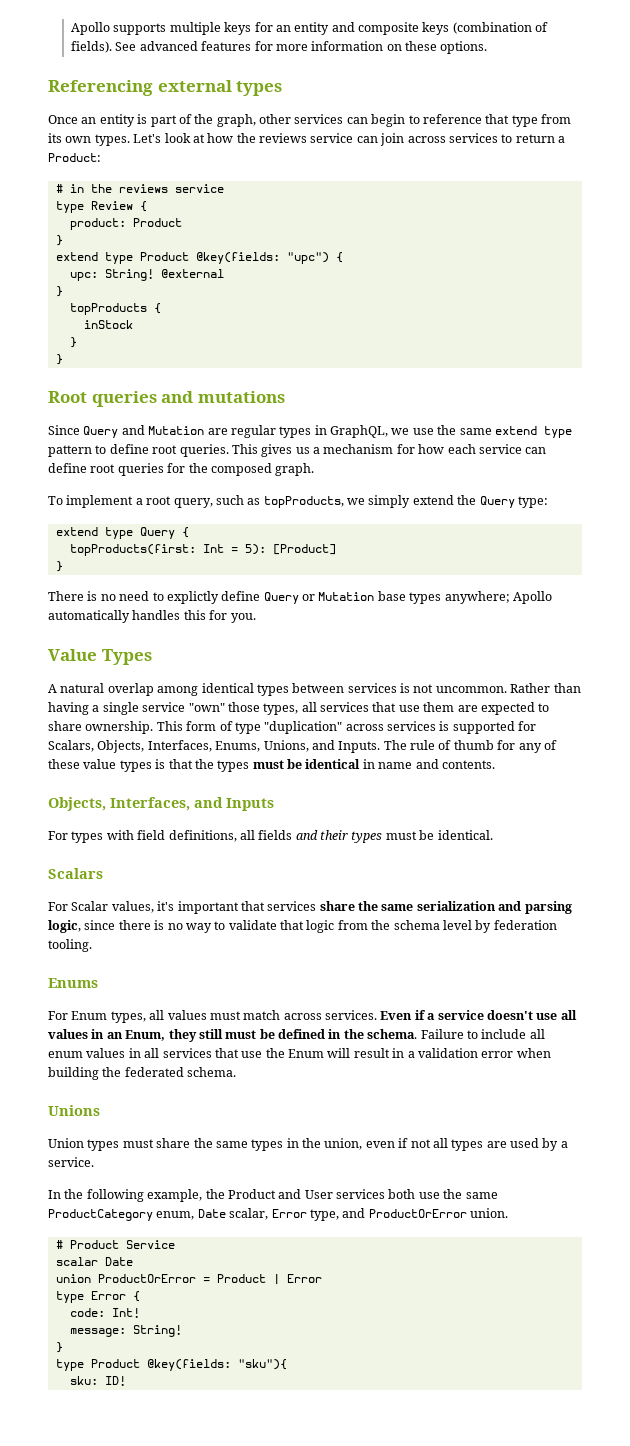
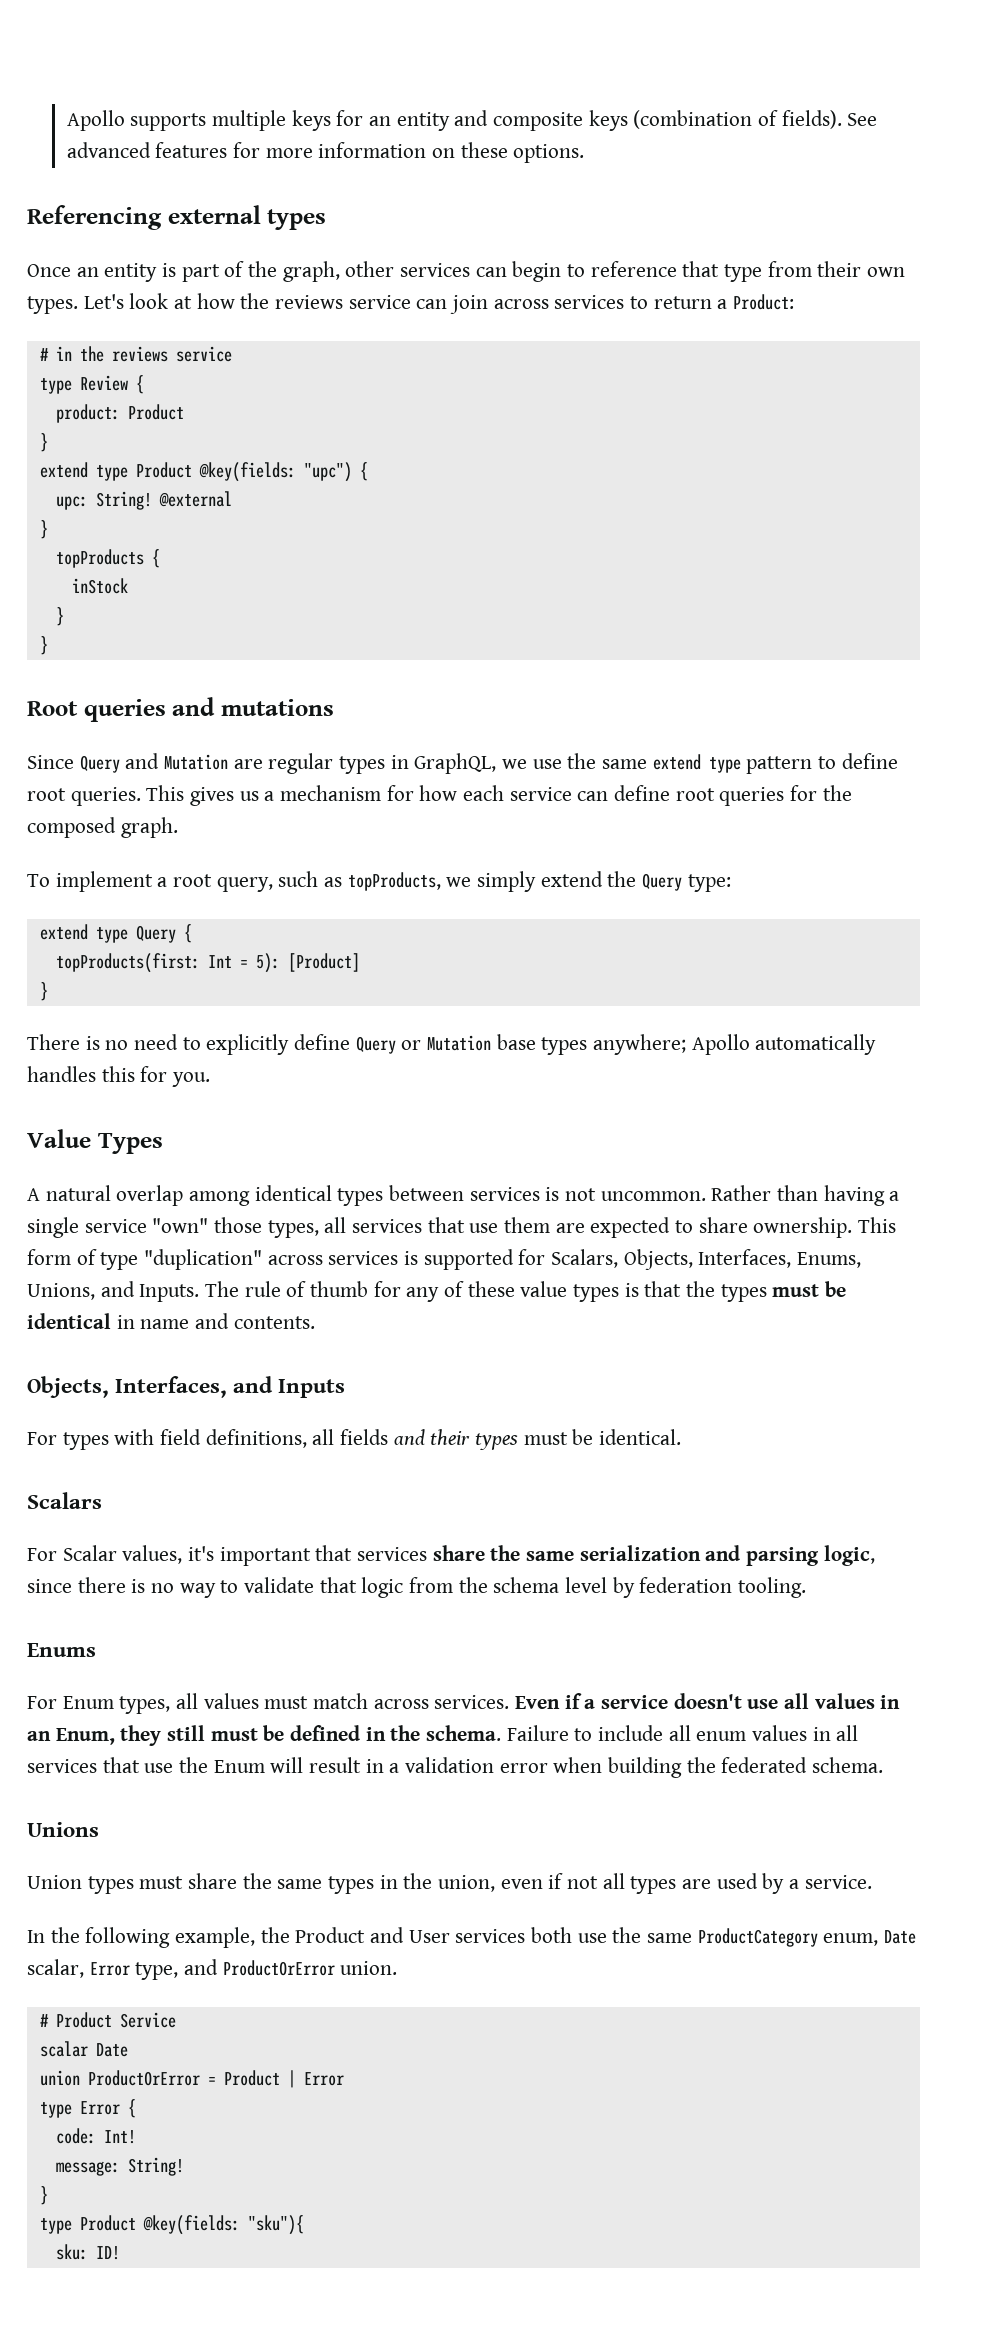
[48,133,62,143] its -> [817,261,862,277] their
[166,591,219,604] explictly -> [206,1034,290,1055] explicitly

